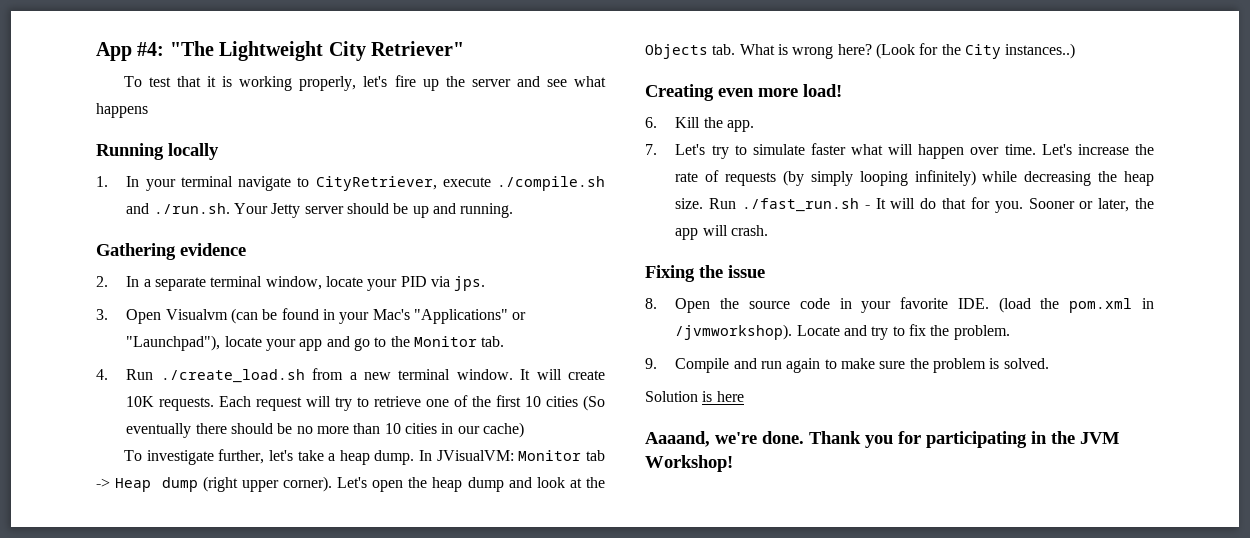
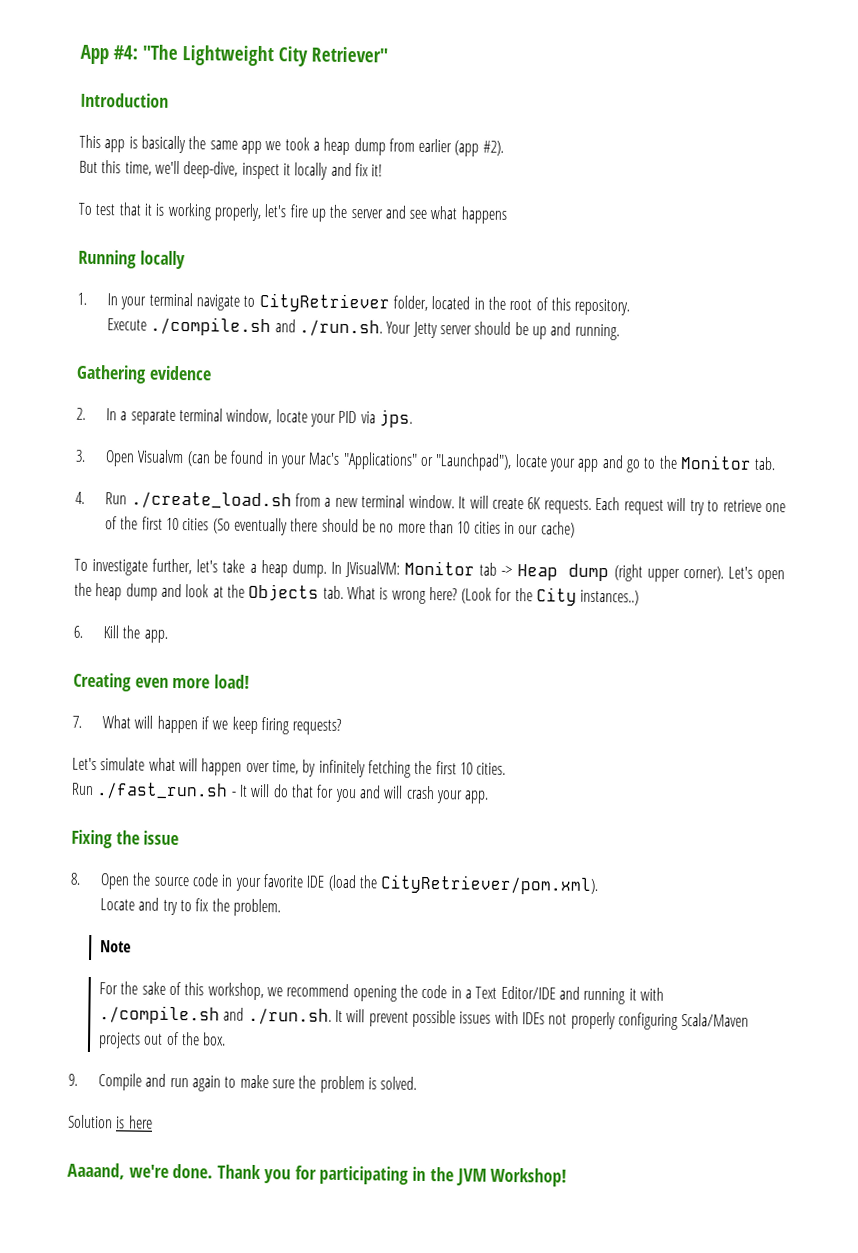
(464, 48) none -> [80,92,169,108] [79,134,504,157] [79,160,384,180] // Introduction // This app is basically the same app we took a heap dump from earlier (app #2). // But this time, we'll deep-dive, inspect it locally and fix it!
[315,176,491,191] CityRetriever, execute -> [258,292,631,316] [107,318,148,331] CityRetriever folder, located in the root of this repository. // Execute
[126,396,155,407] 10K -> [527,497,542,510] 6K
(1076, 51) none -> [73,625,168,643] // 6. Kill the app.
[645,117,755,132] [645,143,1154,159] [675,170,1154,186] [675,198,704,209] 6. Kill the app. // 7. Let's try to simulate faster what will happen over time. Let's increase the rate of requests (by simply looping infinitely) while decreasing the heap size. -> [72,715,343,735] [72,757,507,778] 7. What will happen if we keep firing requests? // Let's simulate what will happen over time, by infinitely fetching the first 10 cities. //
[994,198,1154,213] [675,225,769,240] you. Sooner or later, the app will crash. -> [334,785,490,804] you and will crash your app.
[957,298,989,309] IDE. -> [306,875,326,888] IDE
[1069,298,1154,313] [675,324,793,340] pom.xml in /jvmworkshop). -> [380,874,600,896] CityRetriever/pom.xml). //
(1010, 332) none -> [100,940,132,953] [99,981,664,1005] [99,1005,750,1030] [98,1031,227,1049] // Note // For the sake of this workshop, we recommend opening the code in a Text Editor/IDE and running it with ./compile.sh and ./run.sh. It will prevent possible issues with IDEs not properly configuring Scala/Maven projects out of the box.

